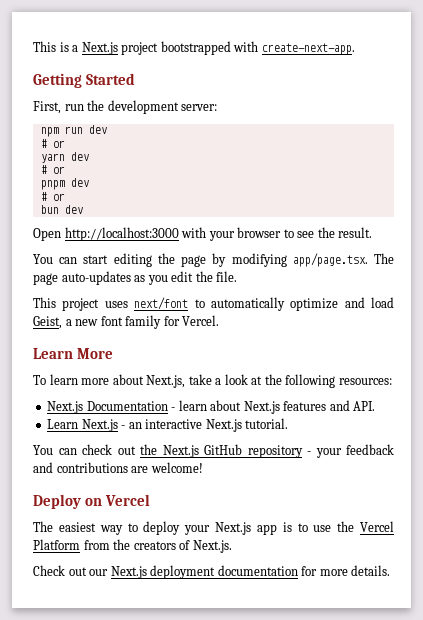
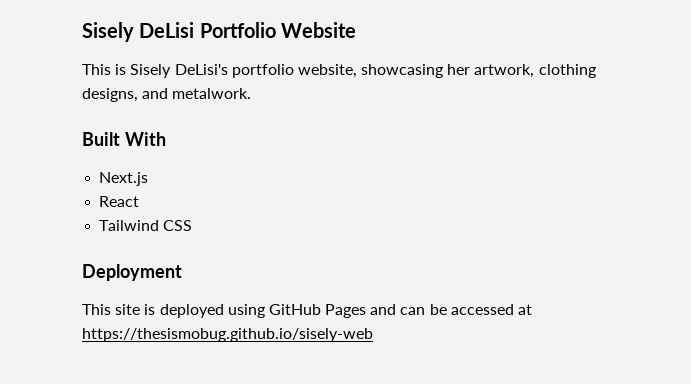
[33,41,355,55] [33,73,135,88] [33,100,218,114] [40,125,107,137] [40,139,65,148] [40,152,89,163] [40,165,65,174] [40,178,89,190] [40,192,65,201] [40,205,83,214] [33,227,373,241] [33,253,394,267] [33,271,238,285] [33,297,394,311] [33,315,220,329] [33,348,113,359] [33,374,392,388] [47,400,376,414] [47,418,289,432] [33,444,394,458] [33,462,203,473] [33,494,150,509] [33,521,394,535] [33,539,232,553] [33,565,391,579] This is a Next.js project bootstrapped with create-next-app. // Getting Started // First, run the development server: // npm run dev // # or // yarn dev // # or // pnpm dev // # or // bun dev // Open http://localhost:3000 with your browser to see the result. // You can start editing the page by modifying app/page.tsx. The page auto-updates as you edit the file. // This project uses next/font to automatically optimize and load Geist, a new font family for Vercel. // Learn More // To learn more about Next.js, take a look at the following resources: // Next.js Documentation - learn about Next.js features and API. // Learn Next.js - an interactive Next.js tutorial. // You can check out the Next.js GitHub repository - your feedback and contributions are welcome! // Deploy on Vercel // The easiest way to deploy your Next.js app is to use the Vercel Platform from the creators of Next.js. // Check out our Next.js deployment documentation for more details. -> [82,22,356,42] [82,64,596,78] [82,88,252,102] [82,132,166,146] [99,172,149,186] [99,196,140,207] [99,220,193,231] [82,264,182,281] [82,304,533,318] [82,328,373,342] Sisely DeLisi Portfolio Website // This is Sisely DeLisi's portfolio website, showcasing her artwork, clothing designs, and metalwork. // Built With // Next.js // React // Tailwind CSS // Deployment // This site is deployed using GitHub Pages and can be accessed at https://thesismobug.github.io/sisely-web

